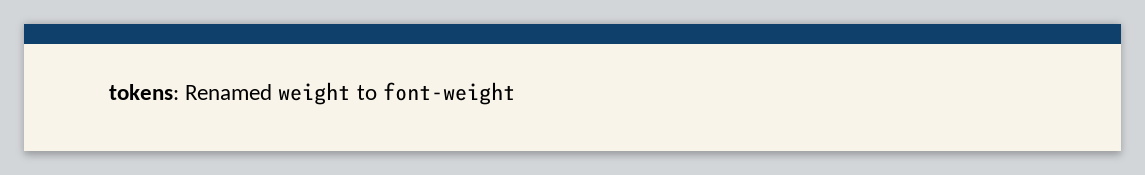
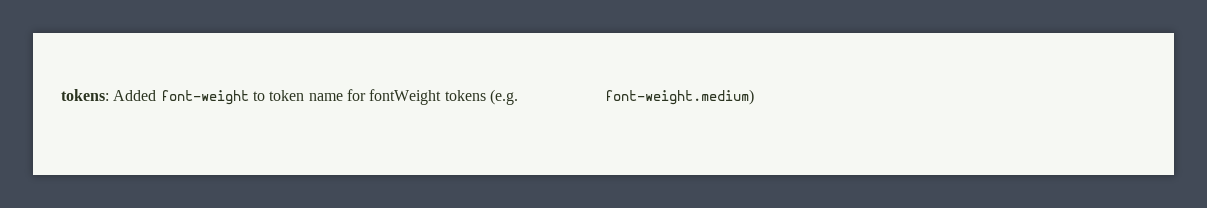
[185,82,515,105] Renamed weight to font-weight -> [113,89,754,105] Added font-weight to token name for fontWeight tokens (e.g. font-weight.medium)

